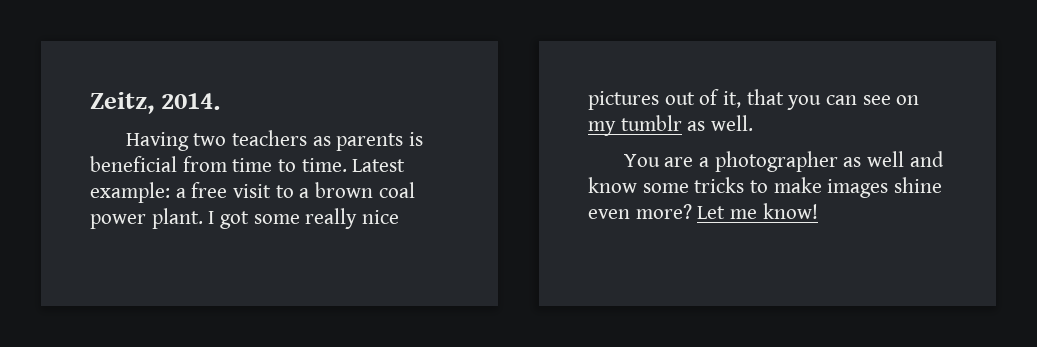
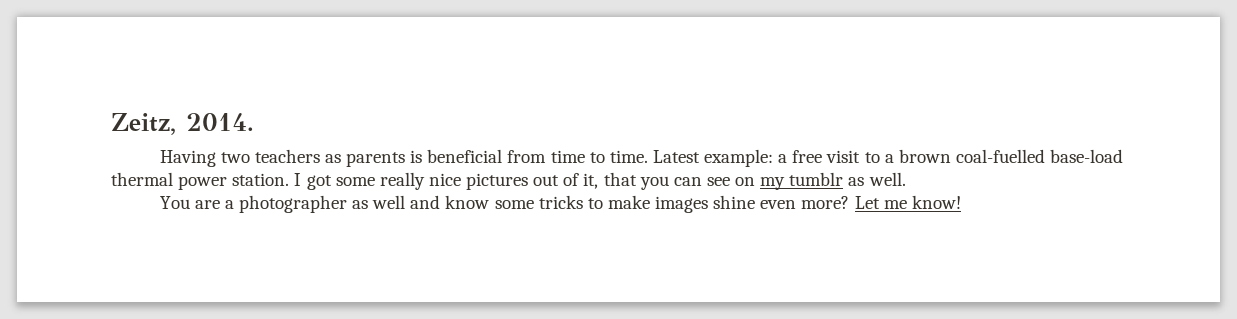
[378,182,415,198] [90,208,203,229] coal power plant. -> [955,149,1124,163] [111,172,290,190] coal-fuelled base-load thermal power station.

